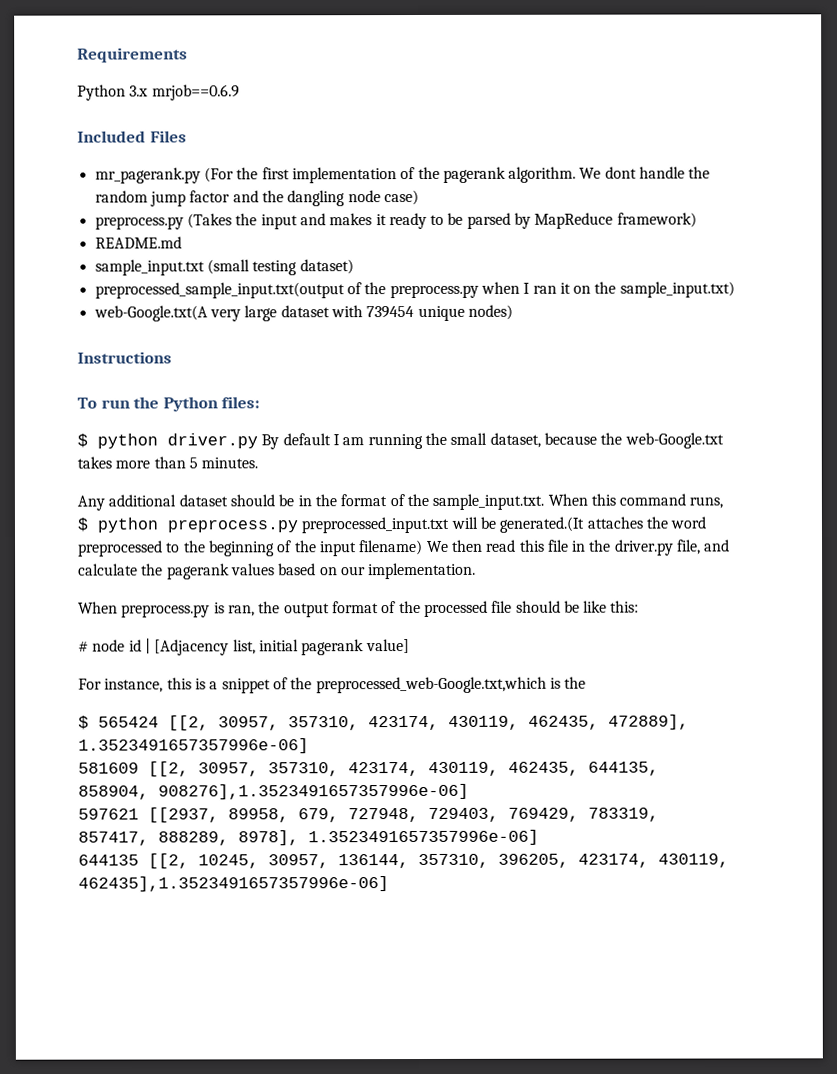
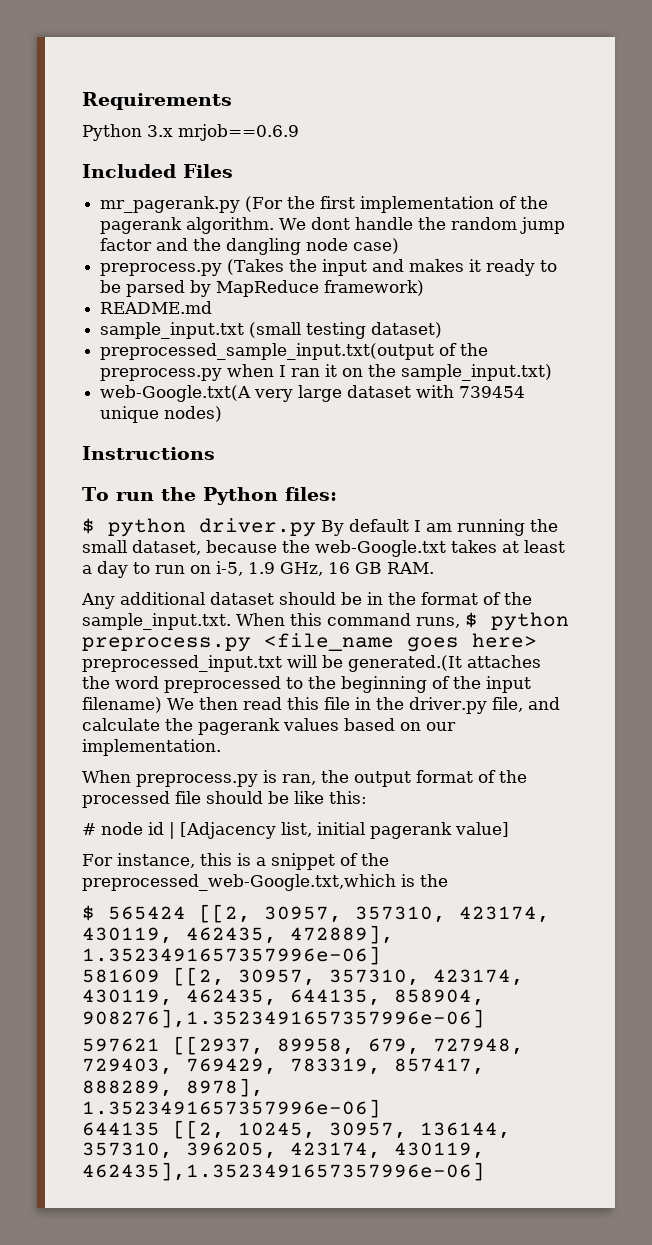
[115,456,259,469] more than 5 minutes. -> [502,540,565,553] [82,561,434,578] at least a day to run on i-5, 1.9 GHz, 16 GB RAM.
(298, 526) none -> [264,633,537,652] <file_name goes here>

